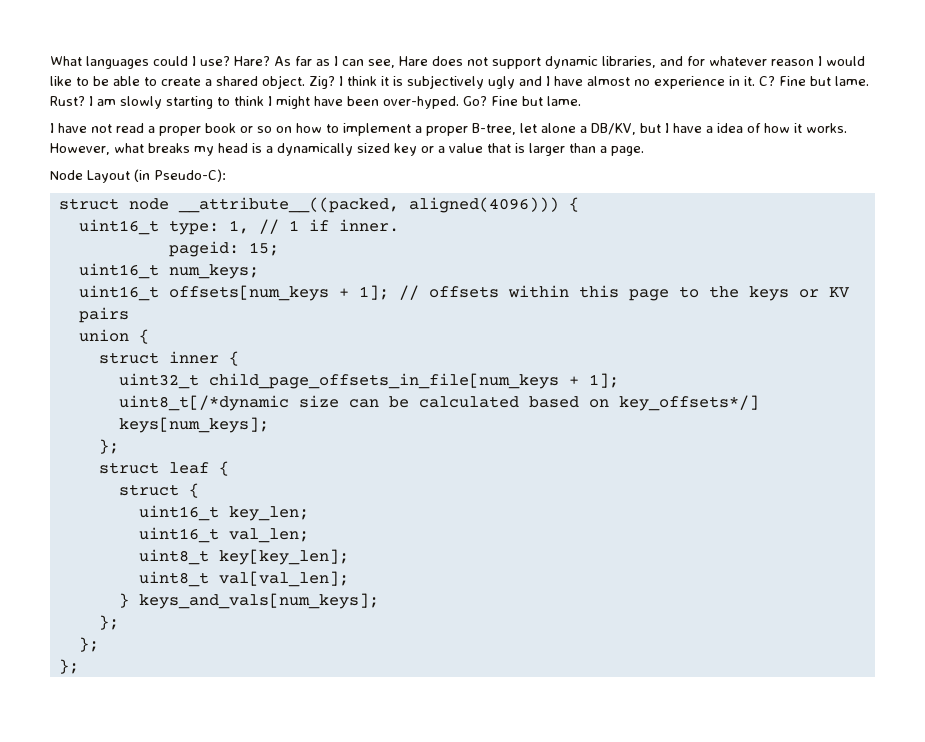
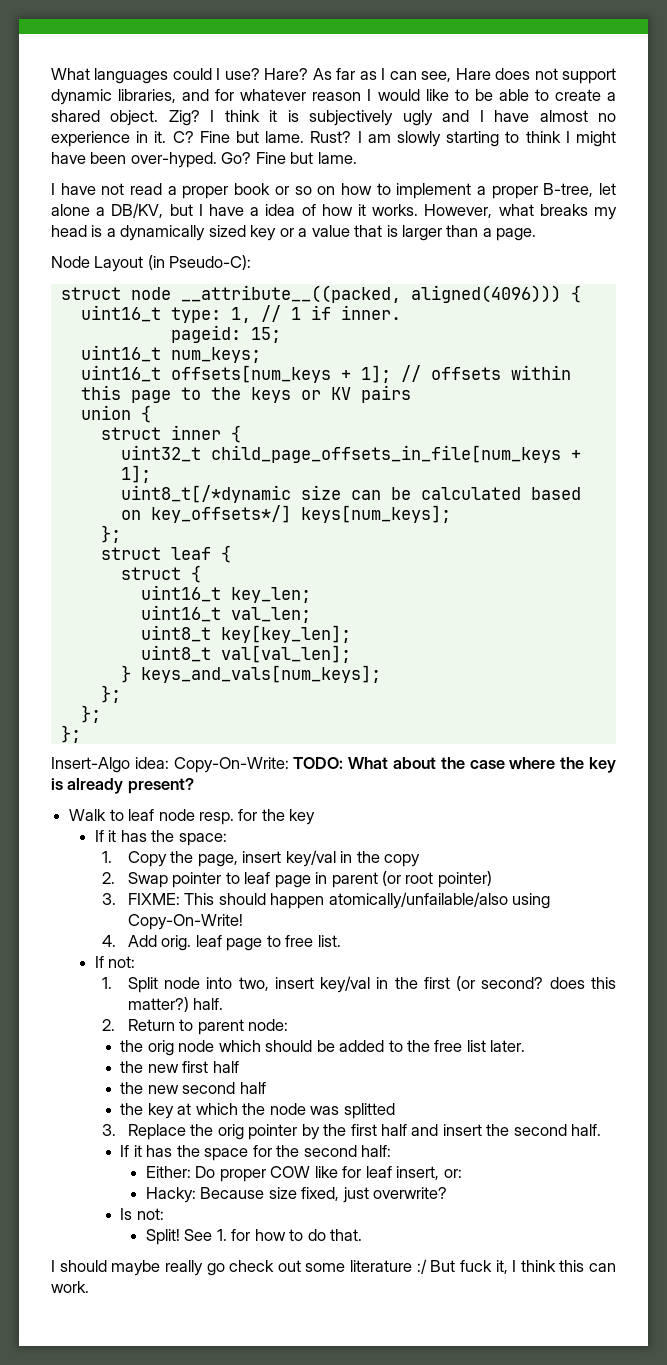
(79, 666) none -> [51,757,616,773] [51,778,194,794] [69,809,316,825] [94,830,227,846] [102,850,421,867] [102,871,492,888] [102,892,551,909] [127,914,243,930] [102,935,341,951] [94,956,136,968] [102,976,616,993] [127,997,224,1012] [102,1019,289,1035] [120,1040,526,1056] [120,1061,239,1073] [120,1082,266,1094] [120,1103,395,1119] [102,1124,602,1140] [120,1145,392,1161] [145,1166,462,1182] [145,1187,448,1203] [120,1208,164,1220] [145,1229,363,1245] [51,1259,616,1276] [51,1281,89,1293] // Insert-Algo idea: Copy-On-Write: TODO: What about the case where the key is already present? // Walk to leaf node resp. for the key // If it has the space: // 1. Copy the page, insert key/val in the copy // 2. Swap pointer to leaf page in parent (or root pointer) // 3. FIXME: This should happen atomically/unfailable/also using Copy-On-Write! // 4. Add orig. leaf page to free list. // If not: // 1. Split node into two, insert key/val in the first (or second? does this matter?) half. // 2. Return to parent node: // the orig node which should be added to the free list later. // the new first half // the new second half // the key at which the node was splitted // 3. Replace the orig pointer by the first half and insert the second half. // If it has the space for the second half: // Either: Do proper COW like for leaf insert, or: // Hacky: Because size fixed, just overwrite? // Is not: // Split! See 1. for how to do that. // I should maybe really go check out some literature :/ But fuck it, I think this can work.

